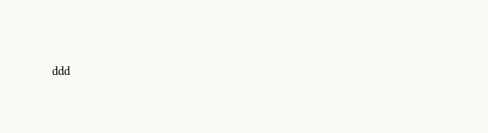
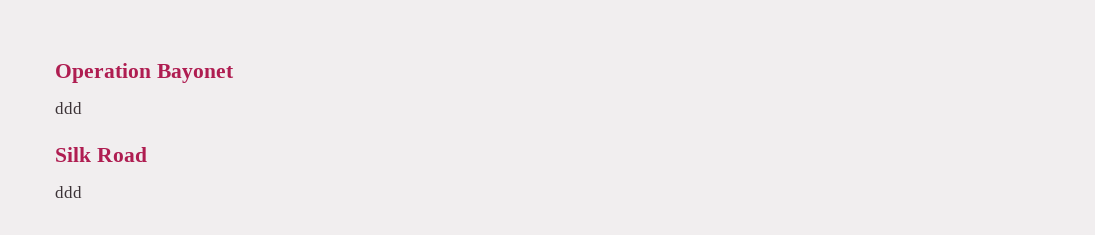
[52,66,71,76] ddd -> [55,63,234,83] [55,102,82,114] [55,147,147,162] [55,186,82,198] Operation Bayonet // ddd // Silk Road // ddd

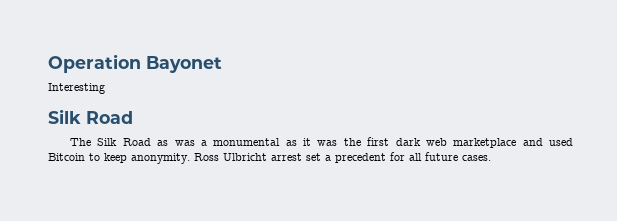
[55,102,82,114] ddd -> [48,83,105,94] Interesting
[55,186,82,198] ddd -> [70,137,573,148] [48,152,491,164] The Silk Road as was a monumental as it was the first dark web marketplace and used Bitcoin to keep anonymity. Ross Ulbricht arrest set a precedent for all future cases.

